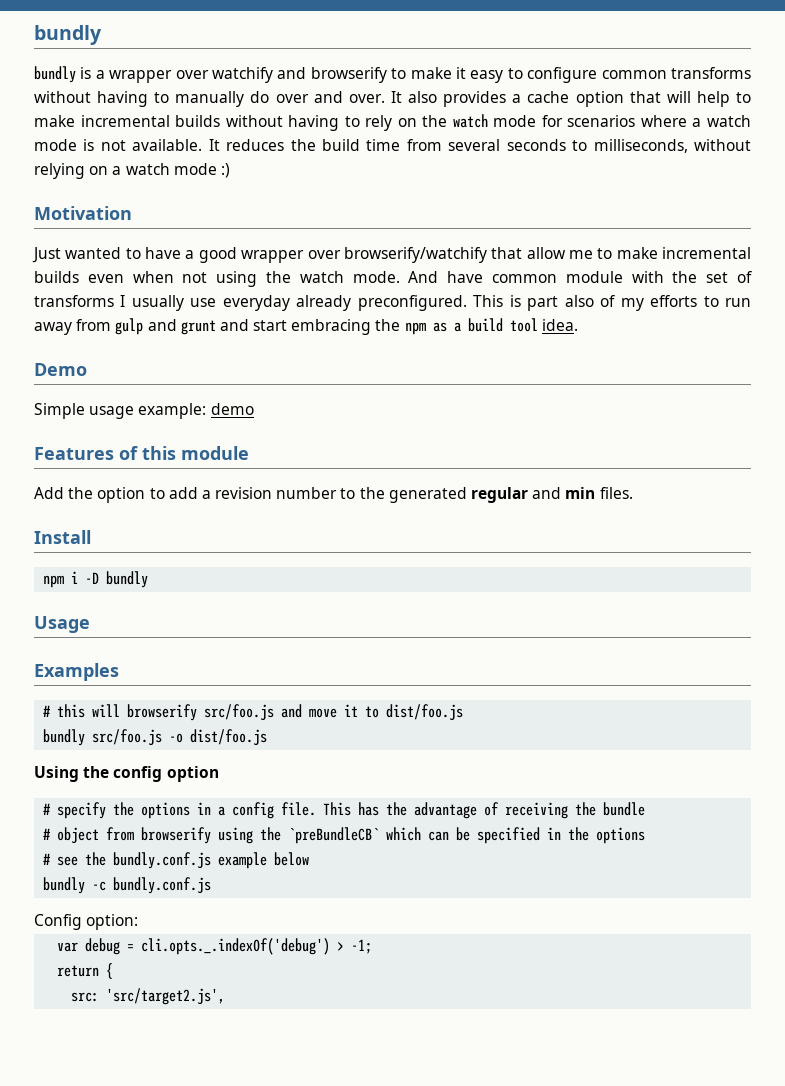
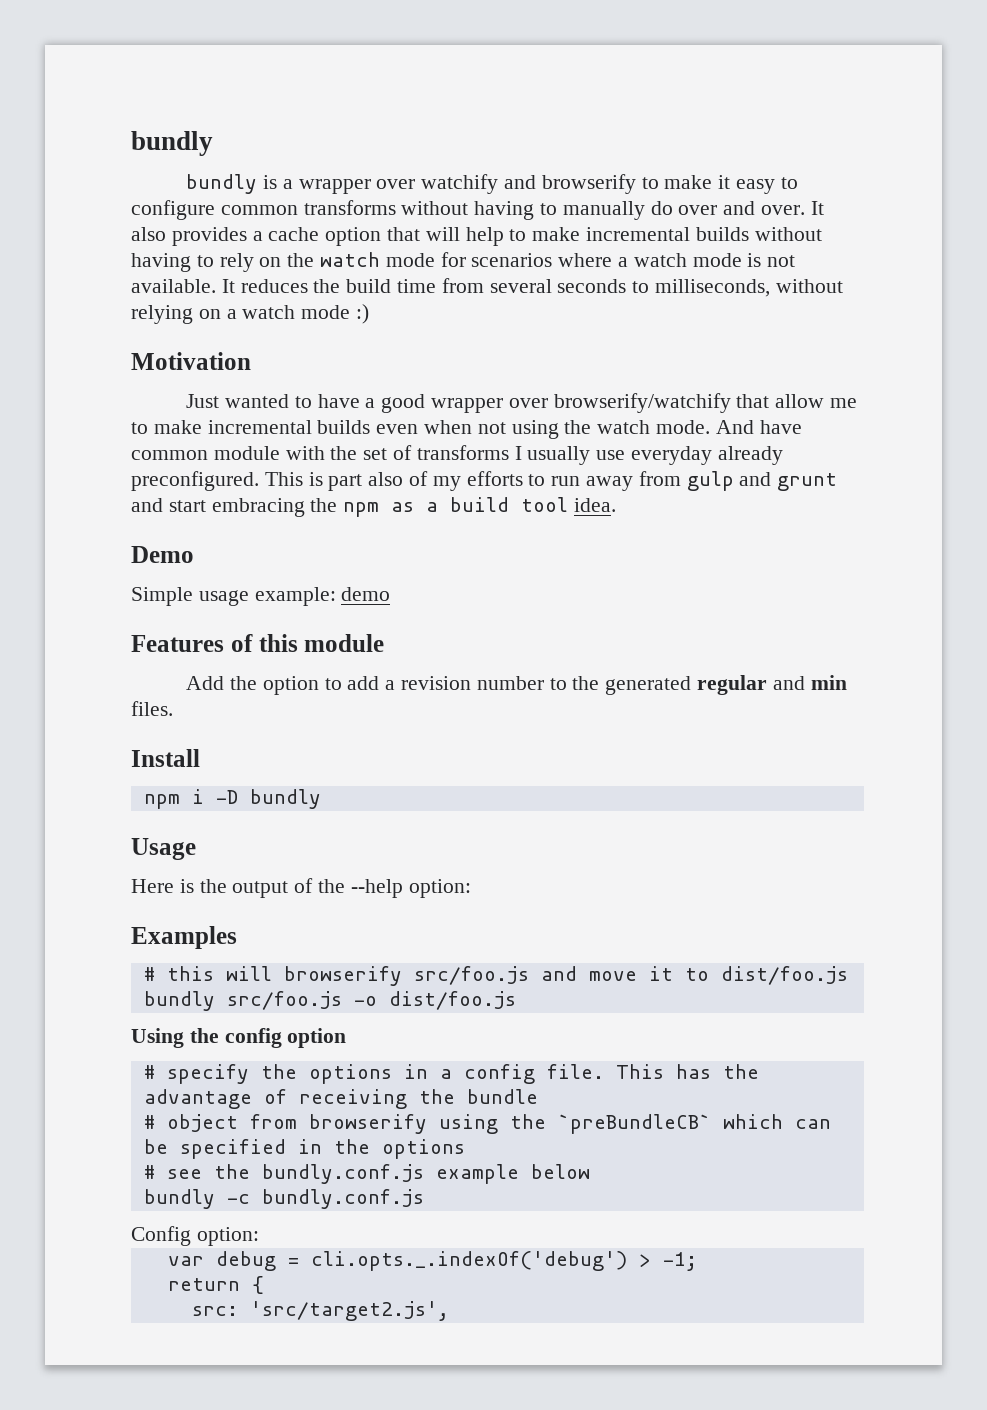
(90, 624) none -> [131,878,471,898] // Here is the output of the --help option:

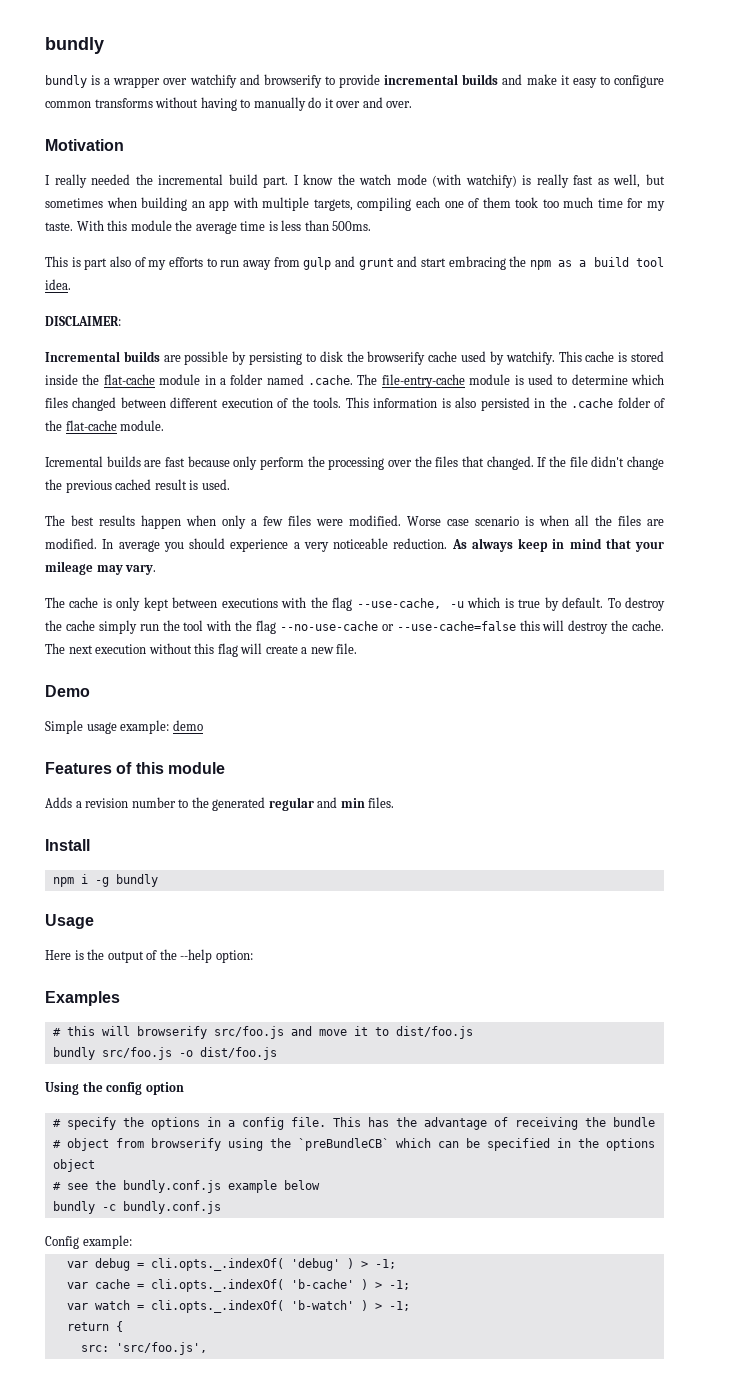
(659, 183) none -> [339,74,523,88] provide incremental builds and
(673, 208) none -> [324,98,334,108] it
[810,201,824,215] [131,227,822,246] [131,252,796,272] [131,278,843,297] [131,304,370,324] [131,352,251,370] [186,393,858,413] [131,420,802,439] [131,445,783,465] [131,471,259,491] It also provides a cache option that will help to make incremental builds without having to rely on the watch mode for scenarios where a watch mode is not available. It reduces the build time from several seconds to milliseconds, without relying on a watch mode :) // Motivation // Just wanted to have a good wrapper over browserify/watchify that allow me to make incremental builds even when not using the watch mode. And have common module with the set of transforms I usually use everyday already preconfigured. -> [45,139,124,151] [45,174,665,188] [45,197,665,211] [45,220,372,234] // Motivation // I really needed the incremental build part. I know the watch mode (with watchify) is really fast as well, but sometimes when building an app with multiple targets, compiling each one of them took too much time for my taste. With this module the average time is less than 500ms. //
(617, 505) none -> [45,316,121,326] [45,351,665,365] [45,374,664,388] [45,397,666,411] [45,420,165,431] [45,456,665,470] [45,479,230,493] [45,515,664,529] [45,538,664,552] [45,561,157,575] [45,597,665,611] [45,620,664,634] [45,643,358,657] // DISCLAIMER: // Incremental builds are possible by persisting to disk the browserify cache used by watchify. This cache is stored inside the flat-cache module in a folder named .cache. The file-entry-cache module is used to determine which files changed between different execution of the tools. This information is also persisted in the .cache folder of the flat-cache module. // Icremental builds are fast because only perform the processing over the files that changed. If the file didn't change the previous cached result is used. // The best results happen when only a few files were modified. Worse case scenario is when all the files are modified. In average you should experience a very noticeable reduction. As always keep in mind that your mileage may vary. // The cache is only kept between executions with the flag --use-cache, -u which is true by default. To destroy the cache simply run the tool with the flag --no-use-cache or --use-cache=false this will destroy the cache. The next execution without this flag will create a new file.
[186,676,380,695] Add the option to add -> [45,797,72,808] Adds
[215,790,238,804] -D -> [94,877,109,887] -g
(465, 1149) none -> [52,1159,95,1172] object
[196,1227,259,1246] option: -> [82,1235,132,1249] example:
[310,1251,627,1271] cli.opts._.indexOf('debug') -> [150,1258,396,1271] [66,1279,410,1292] [66,1300,368,1313] cli.opts._.indexOf( 'debug' ) > -1; // var cache = cli.opts._.indexOf( 'b-cache' ) > -1; // var watch = cli.opts._.indexOf( 'b-watch' )
[249,1301,449,1321] 'src/target2.js', -> [115,1342,207,1355] 'src/foo.js',

